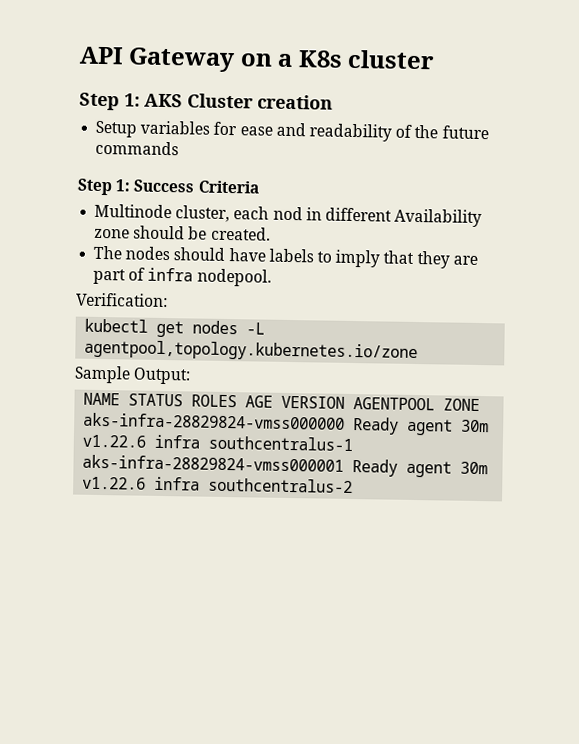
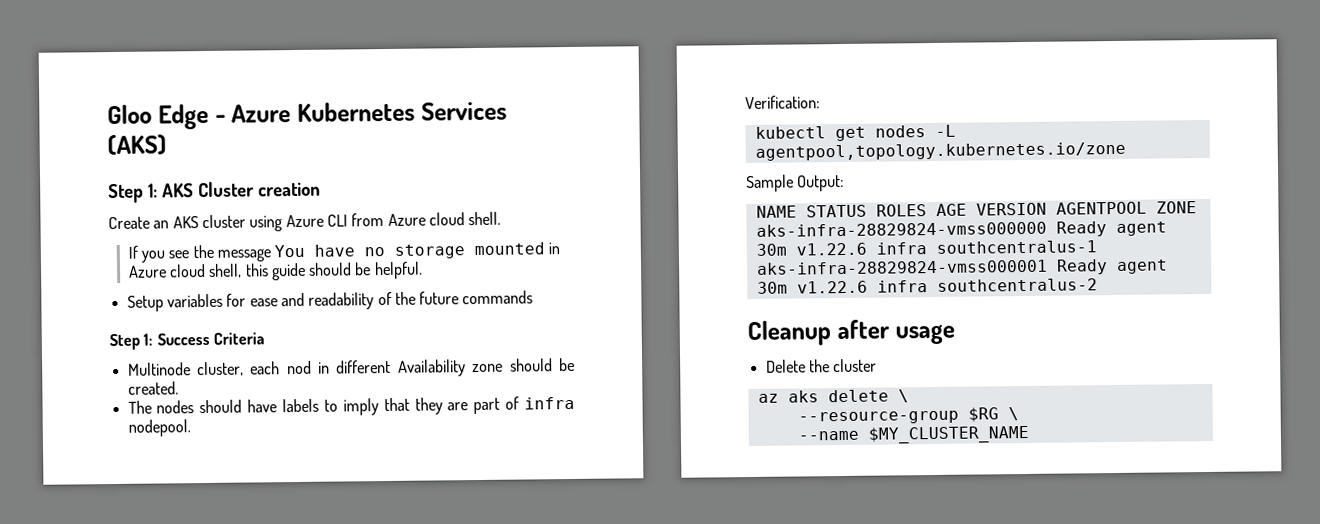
[79,46,436,73] API Gateway on a K8s cluster -> [107,101,507,130] [107,134,167,156] Gloo Edge - Azure Kubernetes Services (AKS)
(333, 102) none -> [108,211,502,232] [127,242,561,263] [128,261,423,281] // Create an AKS cluster using Azure CLI from Azure cloud shell. // If you see the message You have no storage mounted in Azure cloud shell, this guide should be helpful.
(354, 485) none -> [747,319,955,347] [765,358,878,373] [757,389,909,403] [797,407,1019,425] [797,425,1030,444] // Cleanup after usage // Delete the cluster // az aks delete \ // --resource-group $RG \ // --name $MY_CLUSTER_NAME

